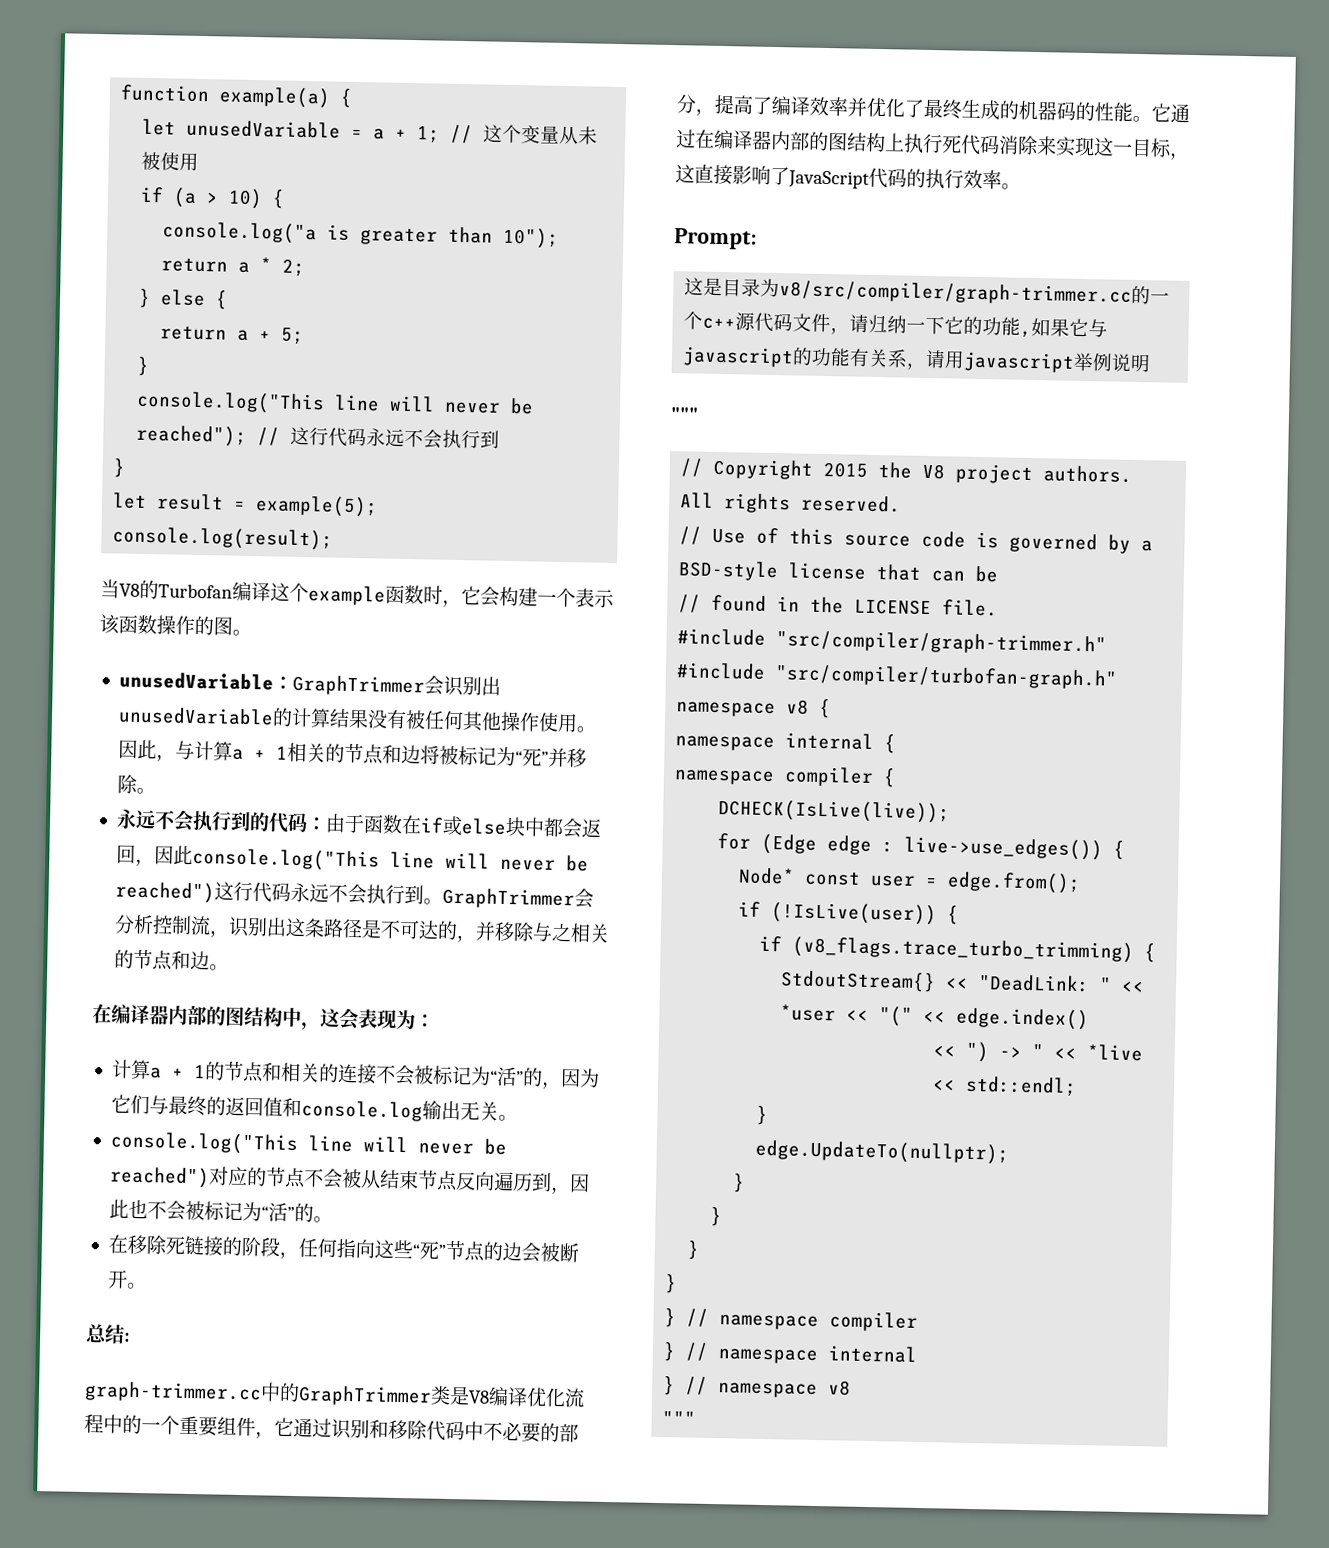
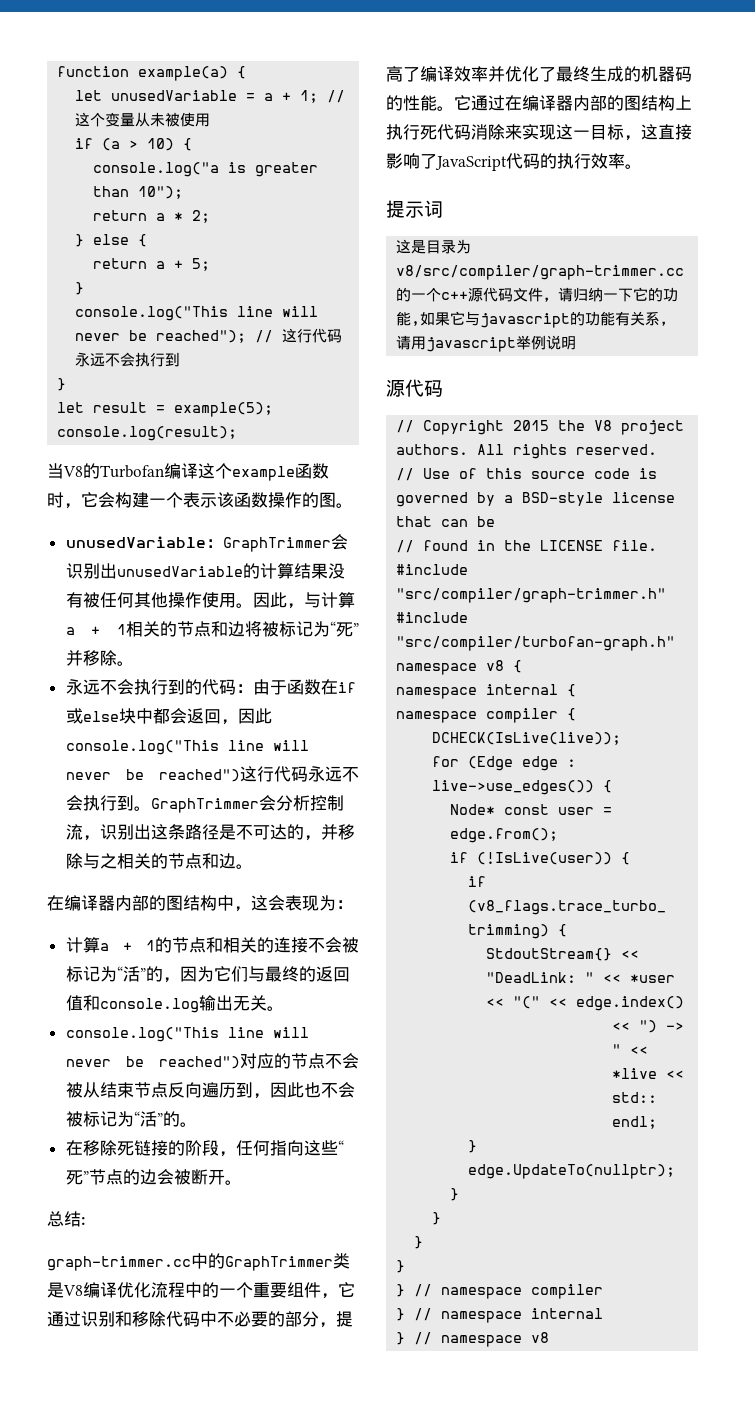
[674,228,757,250] Prompt: -> [386,200,443,218] 提示词
[670,407,699,424] """ -> [386,379,443,397] 源代码
[662,1411,697,1426] // """ -> (550, 1337) none

